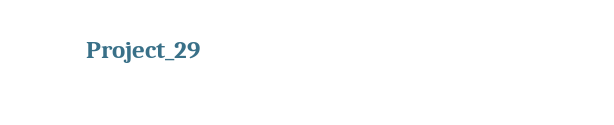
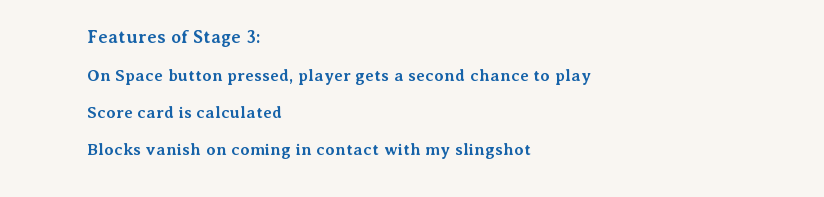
[86,42,200,63] Project_29 -> [87,30,260,47] [87,69,591,85] [87,106,283,118] [87,143,531,159] Features of Stage 3: // On Space button pressed, player gets a second chance to play // Score card is calculated // Blocks vanish on coming in contact with my slingshot

